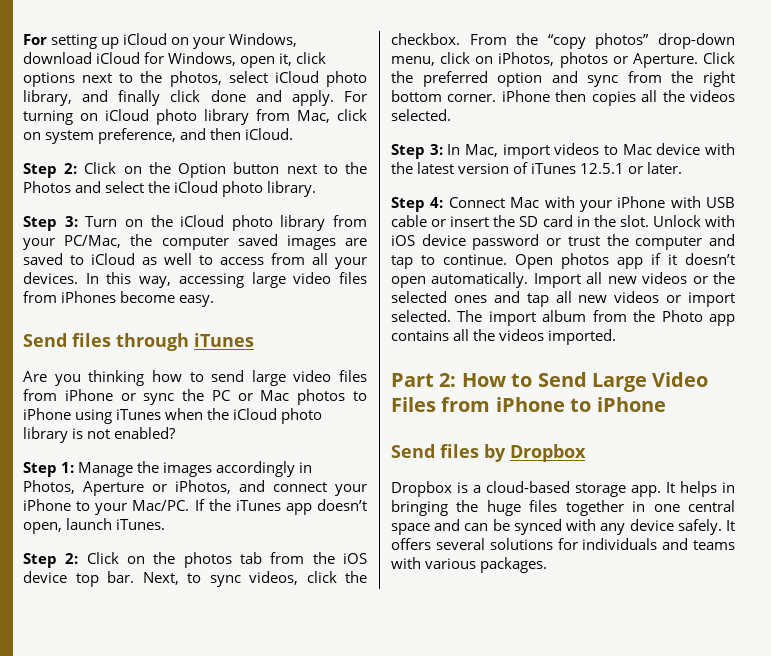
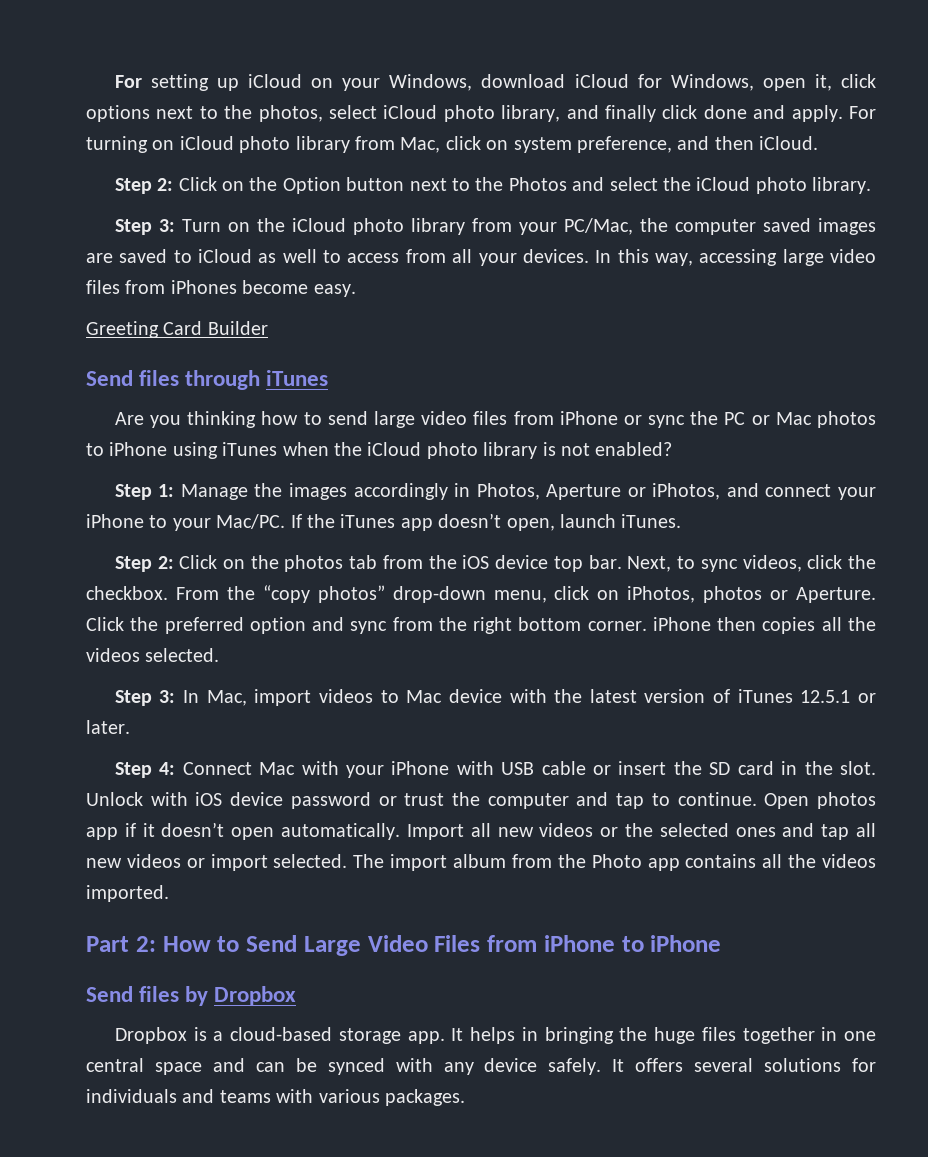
(215, 301) none -> [86,321,268,338] // Greeting Card Builder

